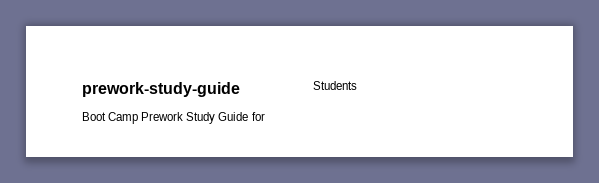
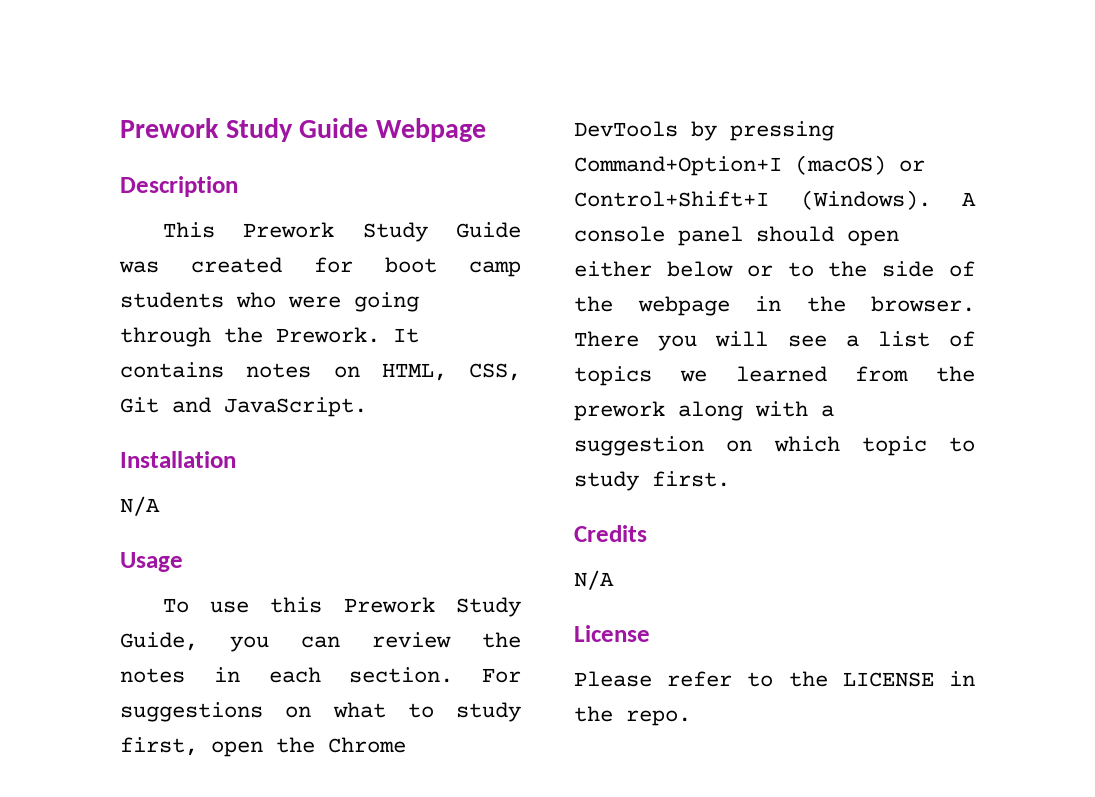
[82,82,240,97] [82,112,265,124] [313,81,357,90] prework-study-guide // Boot Camp Prework Study Guide for Students -> [120,118,486,142] [120,176,238,197] [162,222,521,242] [119,257,521,277] [120,292,419,312] [120,327,419,347] [120,362,521,381] [120,397,367,417] [120,451,236,468] [120,496,160,516] [120,552,183,572] [162,597,521,617] [120,632,521,652] [120,667,521,683] [120,702,521,722] [120,737,406,757] [574,121,834,141] [574,155,925,176] [574,190,976,210] [574,226,899,246] [574,261,975,277] [574,296,975,316] [574,331,975,351] [574,366,975,386] [574,401,834,421] [574,436,975,456] [574,471,730,491] [574,525,647,542] [574,570,614,590] [574,625,650,642] [574,671,975,687] [574,706,691,726] Prework Study Guide Webpage // Description // This Prework Study Guide was created for boot camp students who were going through the Prework. It contains notes on HTML, CSS, Git and JavaScript. // Installation // N/A // Usage // To use this Prework Study Guide, you can review the notes in each section. For suggestions on what to study first, open the Chrome DevTools by pressing Command+Option+I (macOS) or Control+Shift+I (Windows). A console panel should open either below or to the side of the webpage in the browser. There you will see a list of topics we learned from the prework along with a suggestion on which topic to study first. // Credits // N/A // License // Please refer to the LICENSE in the repo.

